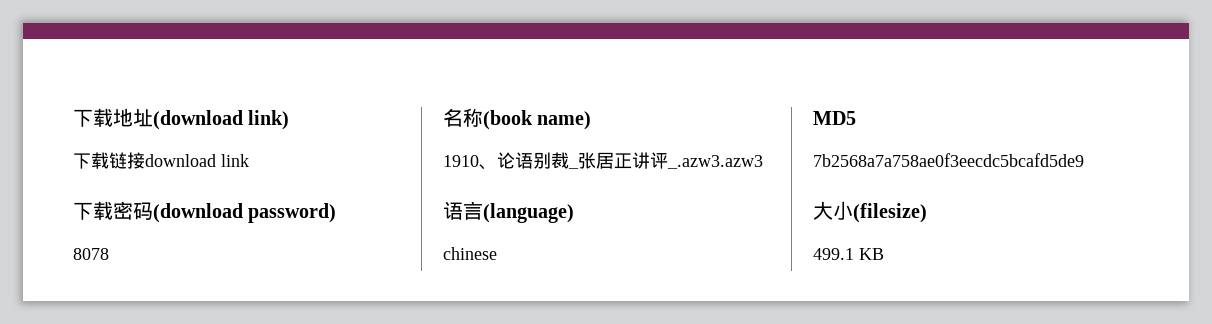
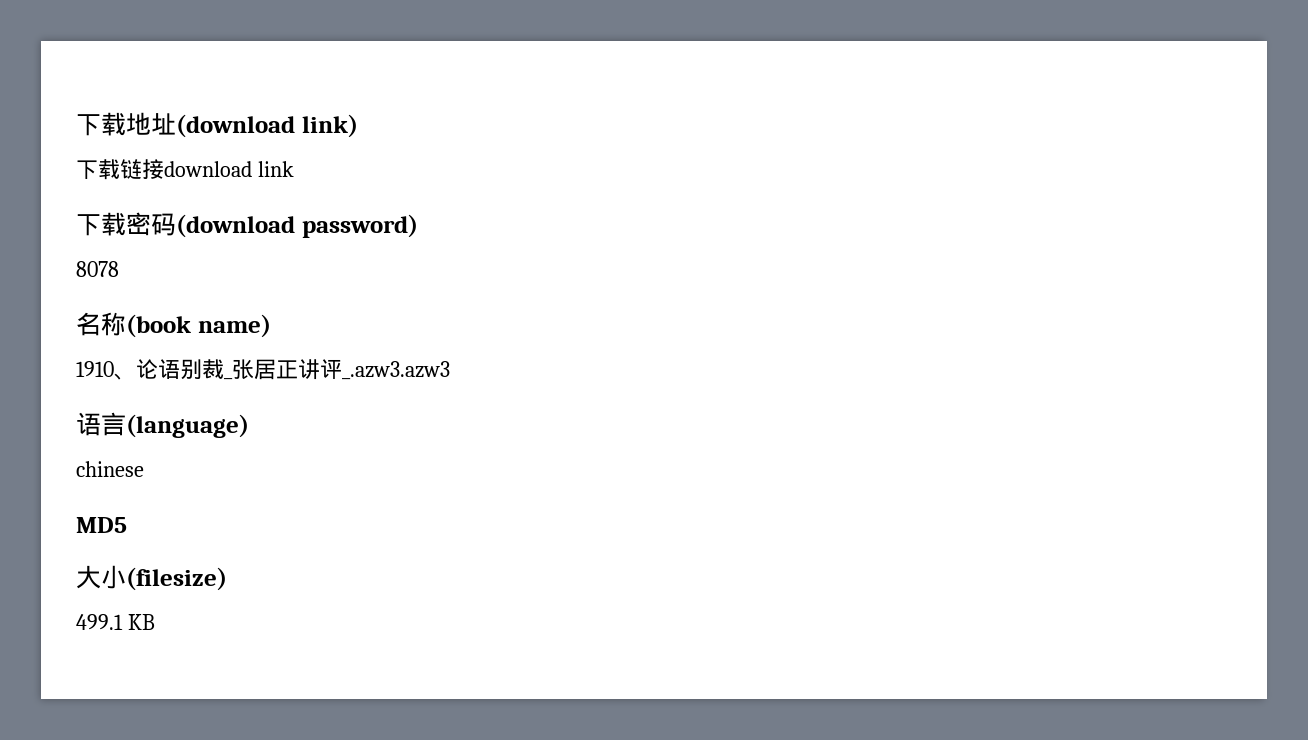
[813,153,1084,167] // 7b2568a7a758ae0f3eecdc5bcafd5de9 -> (127, 525) none

